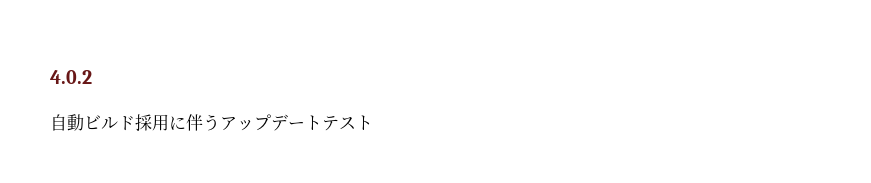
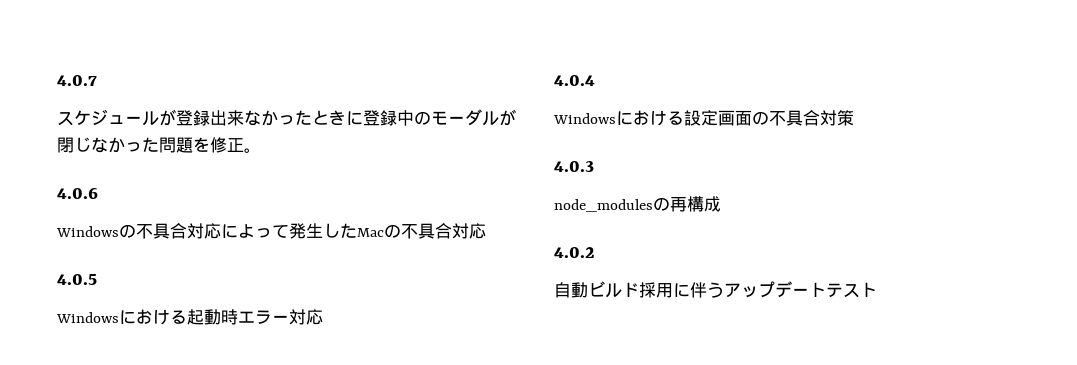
(50, 77) none -> [57,75,97,86] [57,109,516,126] [57,137,261,153] [57,188,98,199] [56,223,486,239] [57,274,97,285] [56,309,323,325] [554,75,595,86] [553,110,854,126] [554,161,594,172] [554,196,721,212] 4.0.7 // スケジュールが登録出来なかったときに登録中のモーダルが閉じなかった問題を修正。 // 4.0.6 // Windowsの不具合対応によって発生したMacの不具合対応 // 4.0.5 // Windowsにおける起動時エラー対応 // 4.0.4 // Windowsにおける設定画面の不具合対策 // 4.0.3 // node_modulesの再構成 //

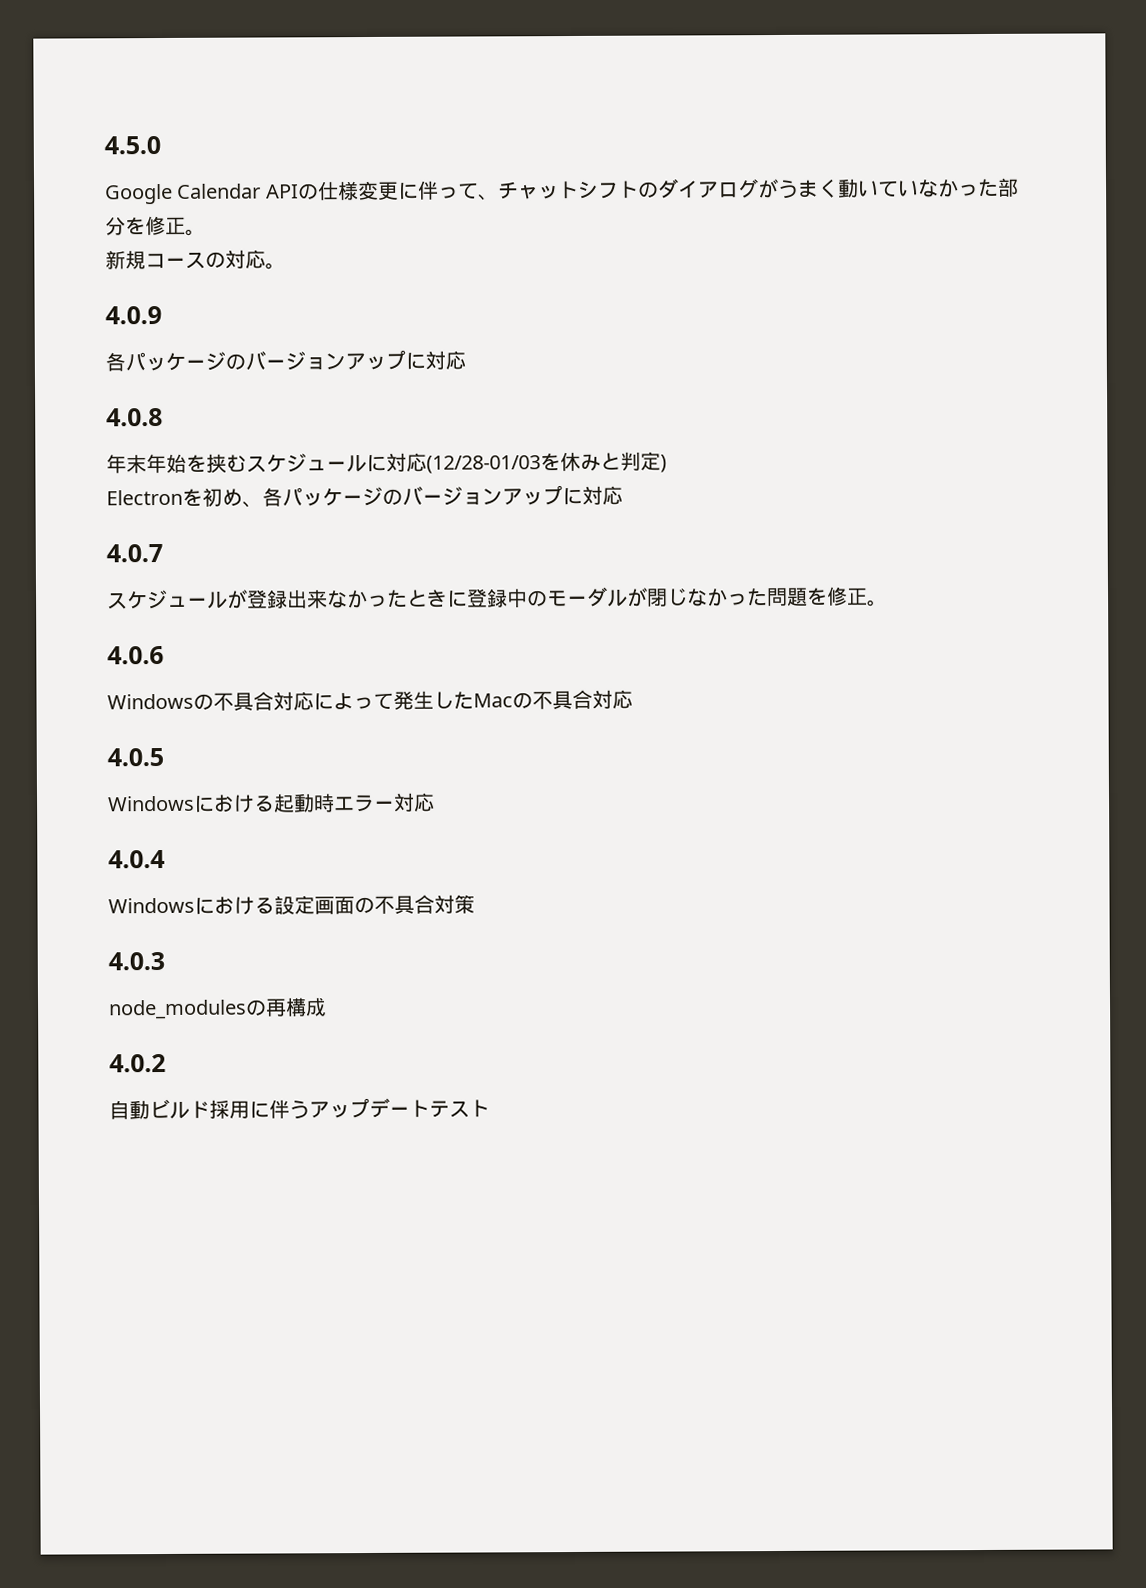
(57, 80) none -> [104,136,161,155] [105,177,1019,205] [105,215,206,236] [105,249,286,270] [105,306,162,325] [105,349,466,372] [106,408,163,427] [106,451,667,474] [106,485,623,508] 4.5.0 // Google Calendar APIの仕様変更に伴って、チャットシフトのダイアログがうまく動いていなかった部分を修正。 // 新規コースの対応。 // 4.0.9 // 各パッケージのバージョンアップに対応 // 4.0.8 // 年末年始を挟むスケジュールに対応(12/28-01/03を休みと判定) // Electronを初め、各パッケージのバージョンアップに対応 //

